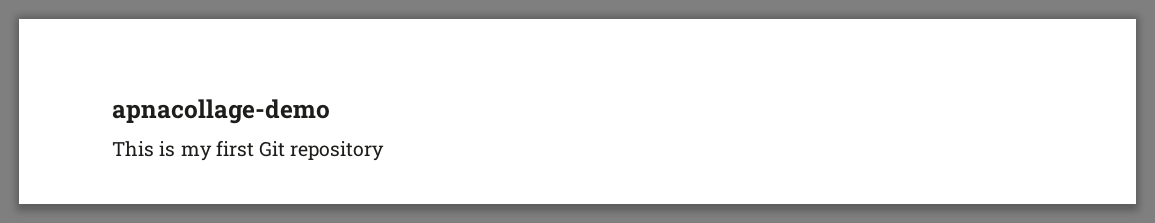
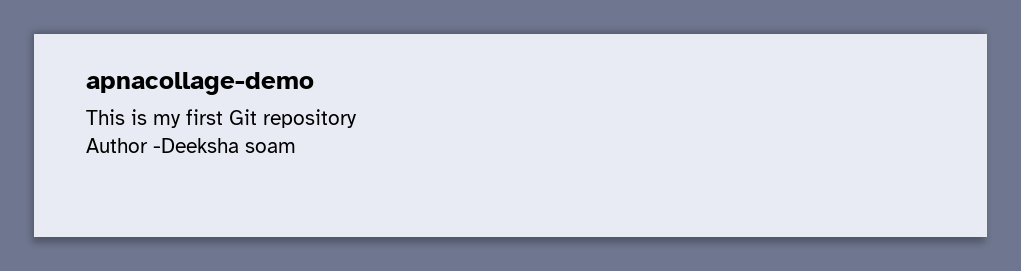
(385, 151) none -> [86,138,296,153] // Author -Deeksha soam

